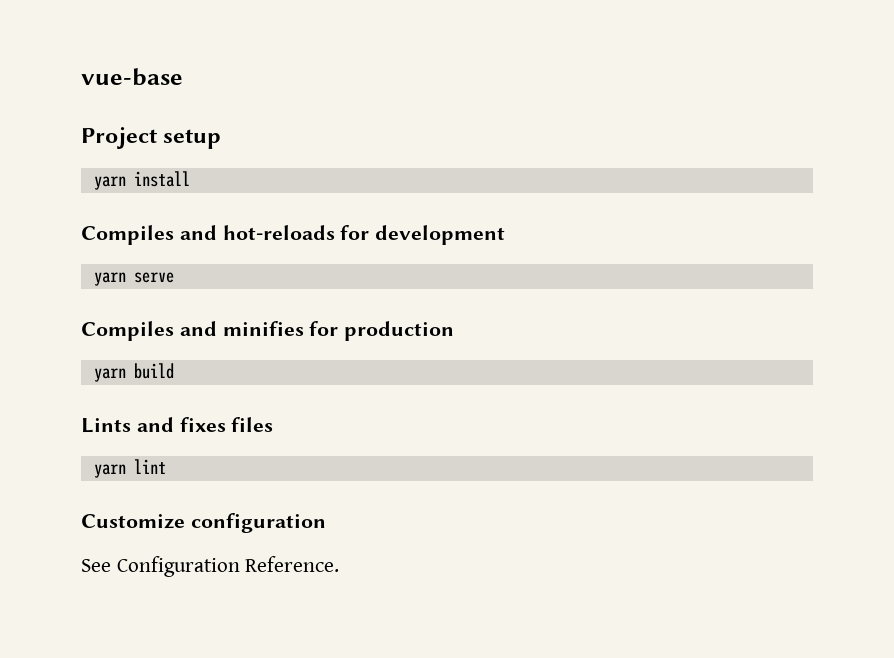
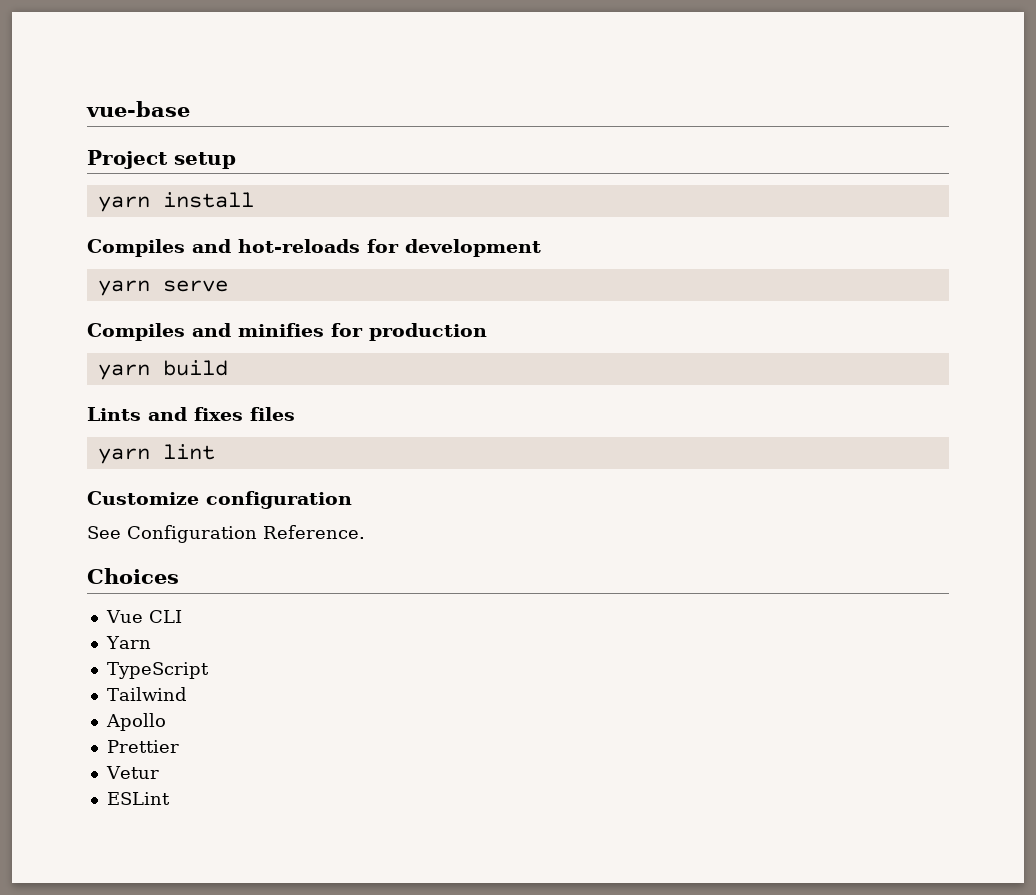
(340, 564) none -> [87,568,179,584] [105,610,182,623] [105,636,151,649] [106,662,209,679] [106,687,187,701] [105,713,166,731] [106,740,179,753] [105,766,159,779] [106,792,170,805] // Choices // Vue CLI // Yarn // TypeScript // Tailwind // Apollo // Prettier // Vetur // ESLint

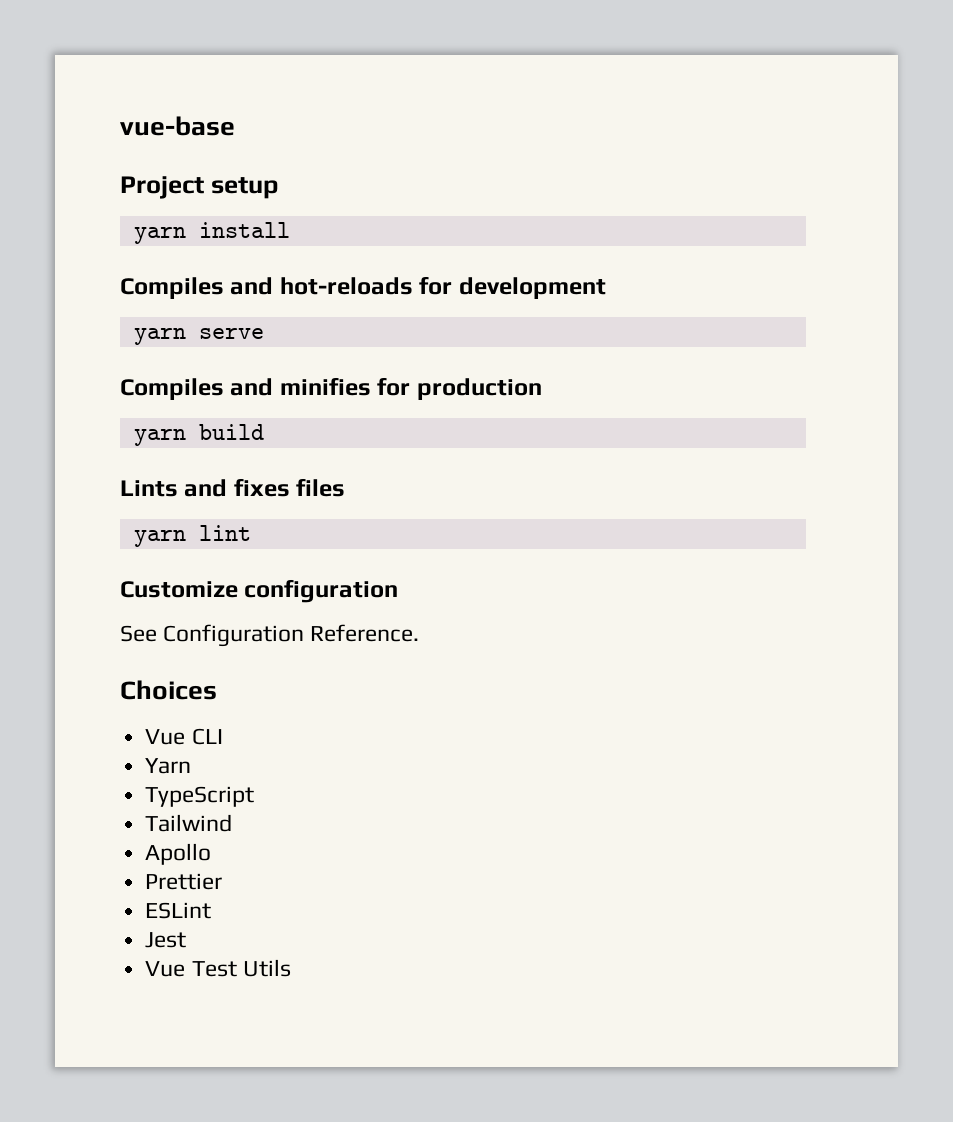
[105,766,159,779] [106,792,170,805] Vetur // ESLint -> [145,902,212,919] [145,932,187,948] [145,959,291,977] ESLint // Jest // Vue Test Utils

